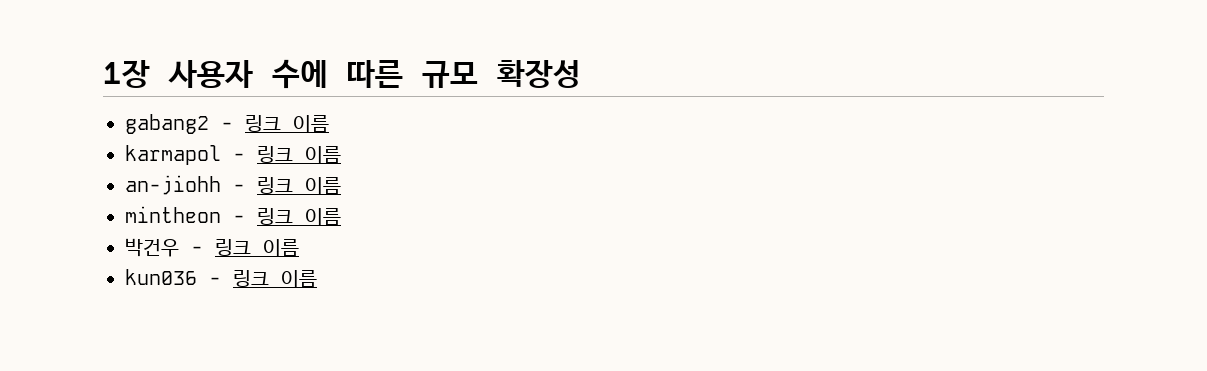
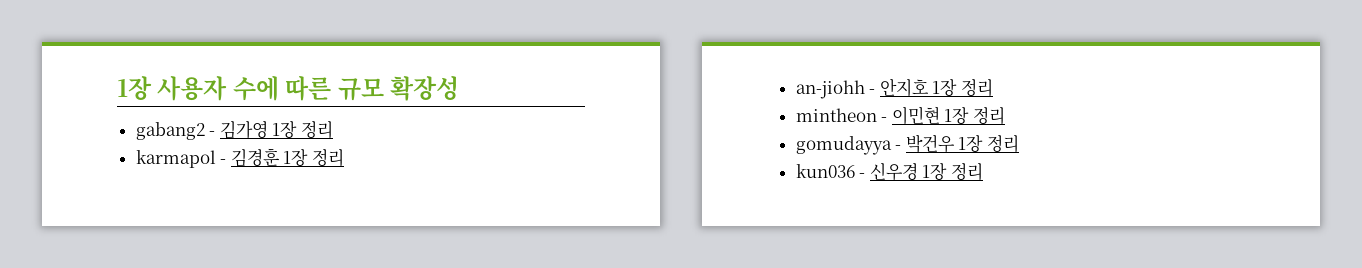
[245,115,329,133] 링크 이름 -> [219,121,334,139] 김가영 1장 정리
[257,146,341,164] 링크 이름 -> [230,148,345,167] 김경훈 1장 정리
[257,177,341,195] 링크 이름 -> [879,78,994,97] 안지호 1장 정리
[257,208,341,226] [125,238,299,257] 링크 이름 // 박건우 - 링크 이름 -> [891,106,1006,125] [795,134,1020,155] 이민현 1장 정리 // gomudayya - 박건우 1장 정리
[233,270,317,288] 링크 이름 -> [869,163,984,181] 신우경 1장 정리

